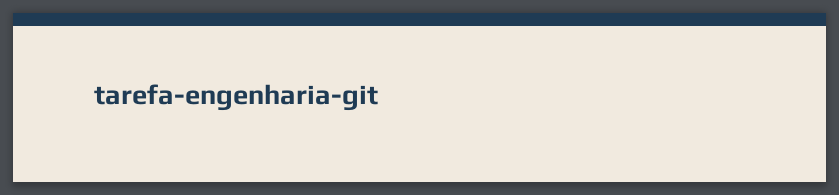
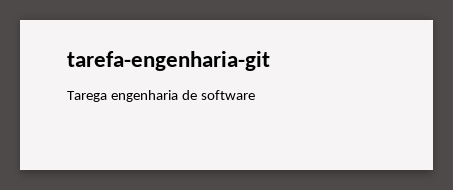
(378, 97) none -> [67,90,255,102] // Tarega engenharia de software

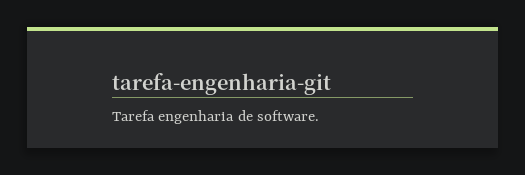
[67,91,107,102] Tarega -> [112,110,155,121] Tarefa
[200,90,255,100] software -> [257,110,320,121] software.

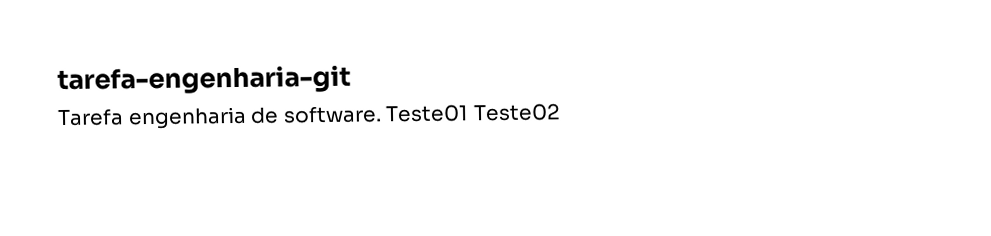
(320, 115) none -> [385,103,561,123] Teste01 Teste02

